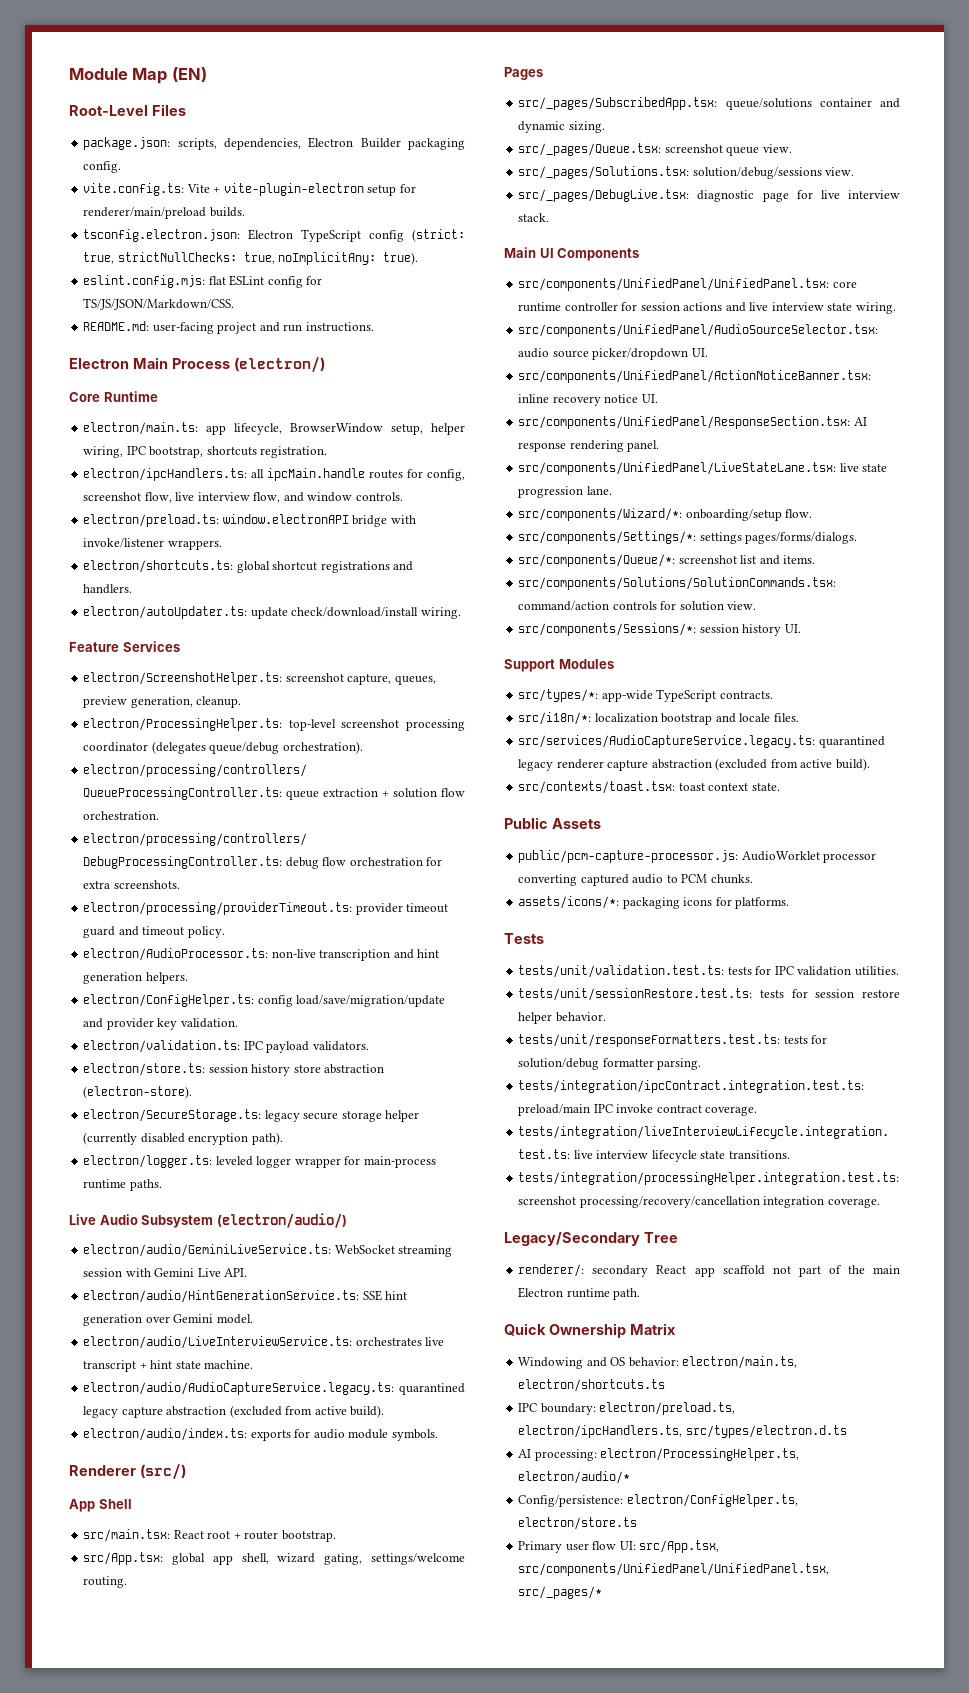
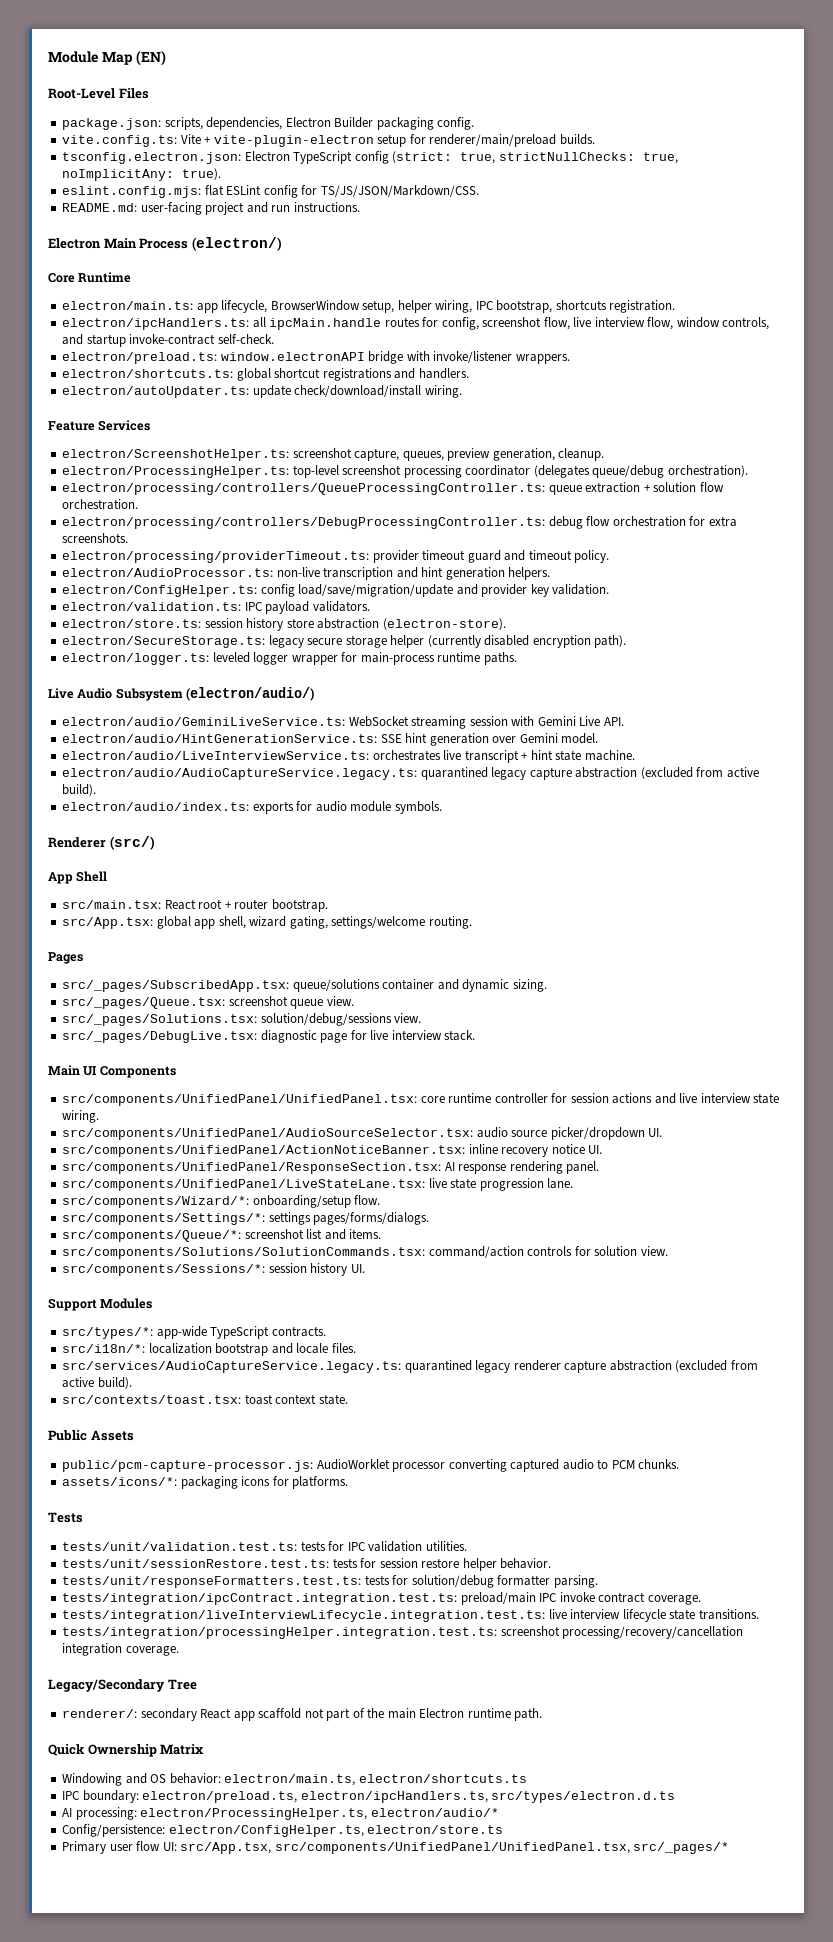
[283,492,403,502] and window controls. -> [676,317,770,330] [62,334,274,347] window controls, and startup invoke-contract self-check.

